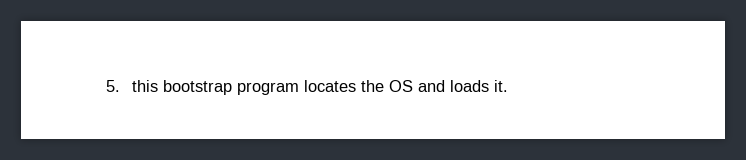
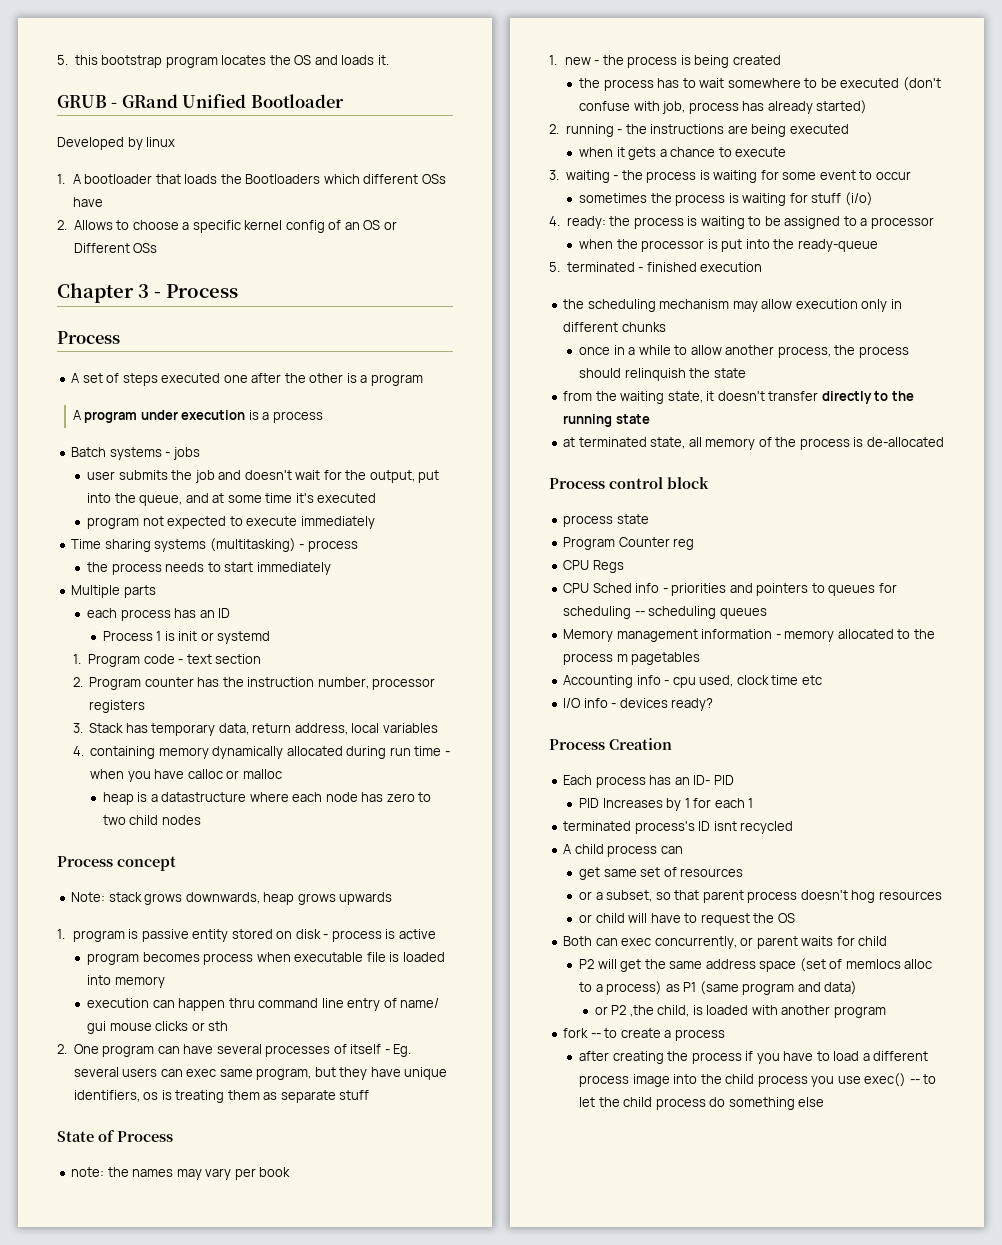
(509, 86) none -> [57,94,344,108] [57,137,176,150] [57,174,446,184] [72,197,103,207] [57,220,397,233] [73,243,158,253] [57,283,238,303] [57,331,120,344] [71,373,423,386] [72,410,323,423] [71,447,200,460] [87,470,440,483] [87,493,377,506] [87,516,375,529] [71,538,358,552] [87,562,331,575] [71,585,156,598] [87,608,231,621] [102,631,271,644] [72,654,262,667] [72,677,436,690] [89,700,146,713] [72,723,438,736] [72,746,450,759] [90,769,282,782] [102,792,432,805] [102,815,201,825] [57,856,176,871] [71,892,393,905] [57,929,436,942] [87,952,445,965] [87,975,165,988] [87,998,440,1011] [87,1021,229,1034] [57,1044,412,1057] [73,1067,448,1080] [73,1090,370,1103] [57,1130,173,1142] [71,1167,291,1180] [549,55,781,68] [579,77,941,91] [579,100,868,114] [549,124,849,137] [579,147,787,160] [549,170,911,183] [579,192,873,206] [549,216,934,229] [579,239,878,252] [549,262,763,272] [563,299,902,312] [563,322,666,332] [579,345,909,358] [579,368,746,381] [563,391,914,404] [563,414,650,427] [563,437,944,450] [549,477,709,489] [563,514,649,527] [563,537,695,550] [563,560,624,573] [563,583,897,596] [563,606,767,619] [563,629,935,642] [563,652,701,665] [563,675,822,688] [563,698,714,711] [549,738,672,750] [563,775,734,788] [579,798,754,811] [563,821,794,834] [563,844,683,857] [579,867,744,880] [579,890,942,903] [579,913,795,926] [563,936,888,949] [579,958,933,972] [579,981,858,995] [594,1005,886,1018] [563,1028,725,1041] [579,1051,929,1064] [579,1073,937,1087] [579,1097,825,1110] // GRUB - GRand Unified Bootloader // Developed by linux // 1. A bootloader that loads the Bootloaders which different OSs have // 2. Allows to choose a specific kernel config of an OS or Different OSs // Chapter 3 - Process // Process // A set of steps executed one after the other is a program // A program under execution is a process // Batch systems - jobs // user submits the job and doesn't wait for the output, put into the queue, and at some time it's executed // program not expected to execute immediately // Time sharing systems (multitasking) - process // the process needs to start immediately // Multiple parts // each process has an ID // Process 1 is init or systemd // 1. Program code - text section // 2. Program counter has the instruction number, processor registers // 3. Stack has temporary data, return address, local variables // 4. containing memory dynamically allocated during run time - when you have calloc or malloc // heap is a datastructure where each node has zero to two child nodes // Process concept // Note: stack grows downwards, heap grows upwards // 1. program is passive entity stored on disk - process is active // program becomes process when executable file is loaded into memory // execution can happen thru command line entry of name/ gui mouse clicks or sth // 2. One program can have several processes of itself - Eg. several users can exec same program, but they have unique identifiers, os is treating them as separate stuff // State of Process // note: the names may vary per book // 1. new - the process is being created // the process has to wait somewhere to be executed (don't confuse with job, process has already started) // 2. running - the instructions are being executed // when it gets a chance to execute // 3. waiting - the process is waiting for some event to occur // sometimes the process is waiting for stuff (i/o) // 4. ready: the process is waiting to be assigned to a processor // when the processor is put into the ready-queue // 5. terminated - finished execution // the scheduling mechanism may allow execution only in different chunks // once in a while to allow another process, the process should relinquish the state // from the waiting state, it doesn't transfer directly to the running state // at terminated state, all memory of the process is de-allocated // Process control block // process state // Program Counter reg // CPU Regs // CPU Sched info - priorities and pointers to queues for scheduling -- scheduling queues // Memory management information - memory allocated to the process m pagetables // Accounting info - cpu used, clock time etc // I/O info - devices ready? // Process Creation // Each process has an ID- PID // PID Increases by 1 for each 1 // terminated process's ID isnt recycled // A child process can // get same set of resources // or a subset, so that parent process doesn't hog resources // or child will have to request the OS // Both can exec concurrently, or parent waits for child // P2 will get the same address space (set of memlocs alloc to a process) as P1 (same program and data) // or P2 ,the child, is loaded with another program // fork -- to create a process // after creating the process if you have to load a different process image into the child process you use exec() -- to let the child process do something else

